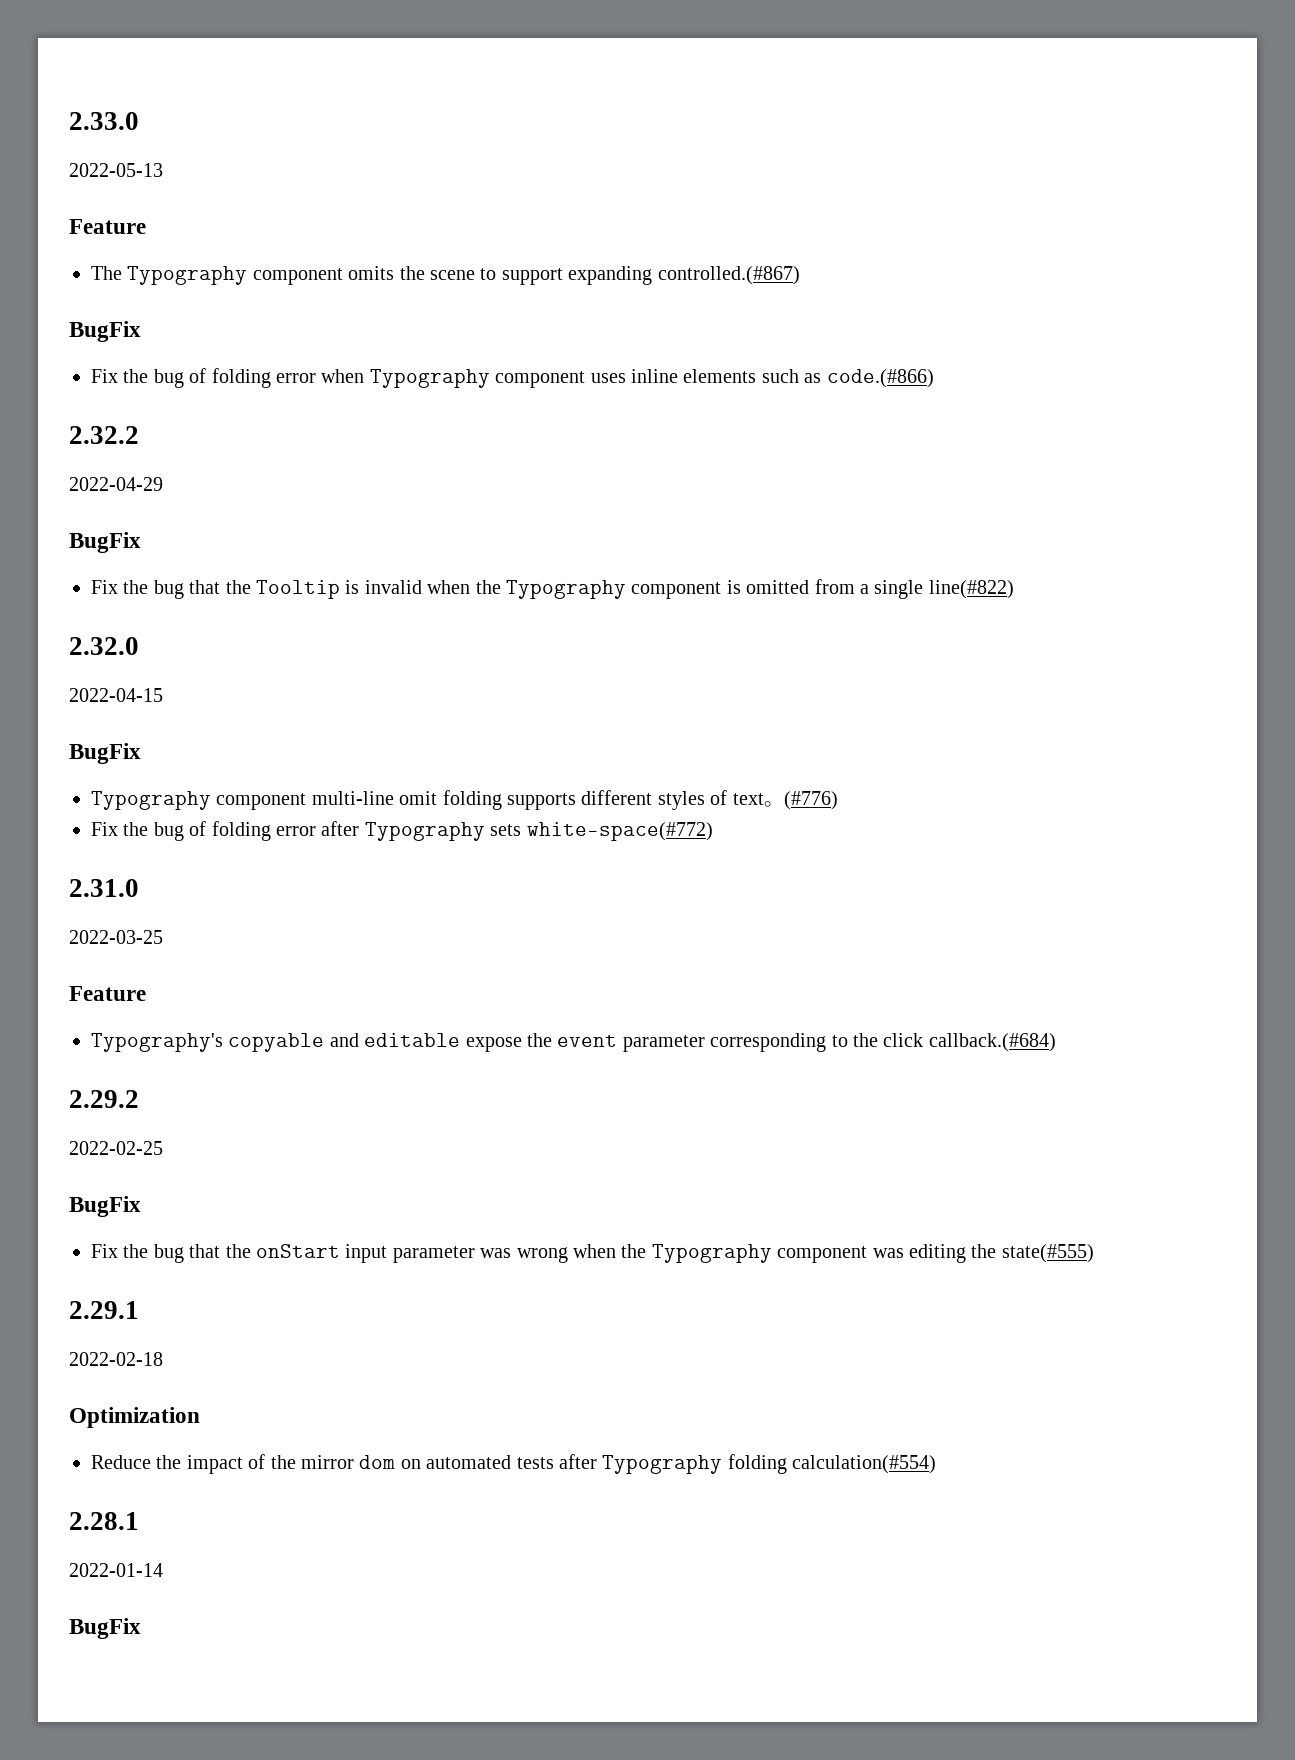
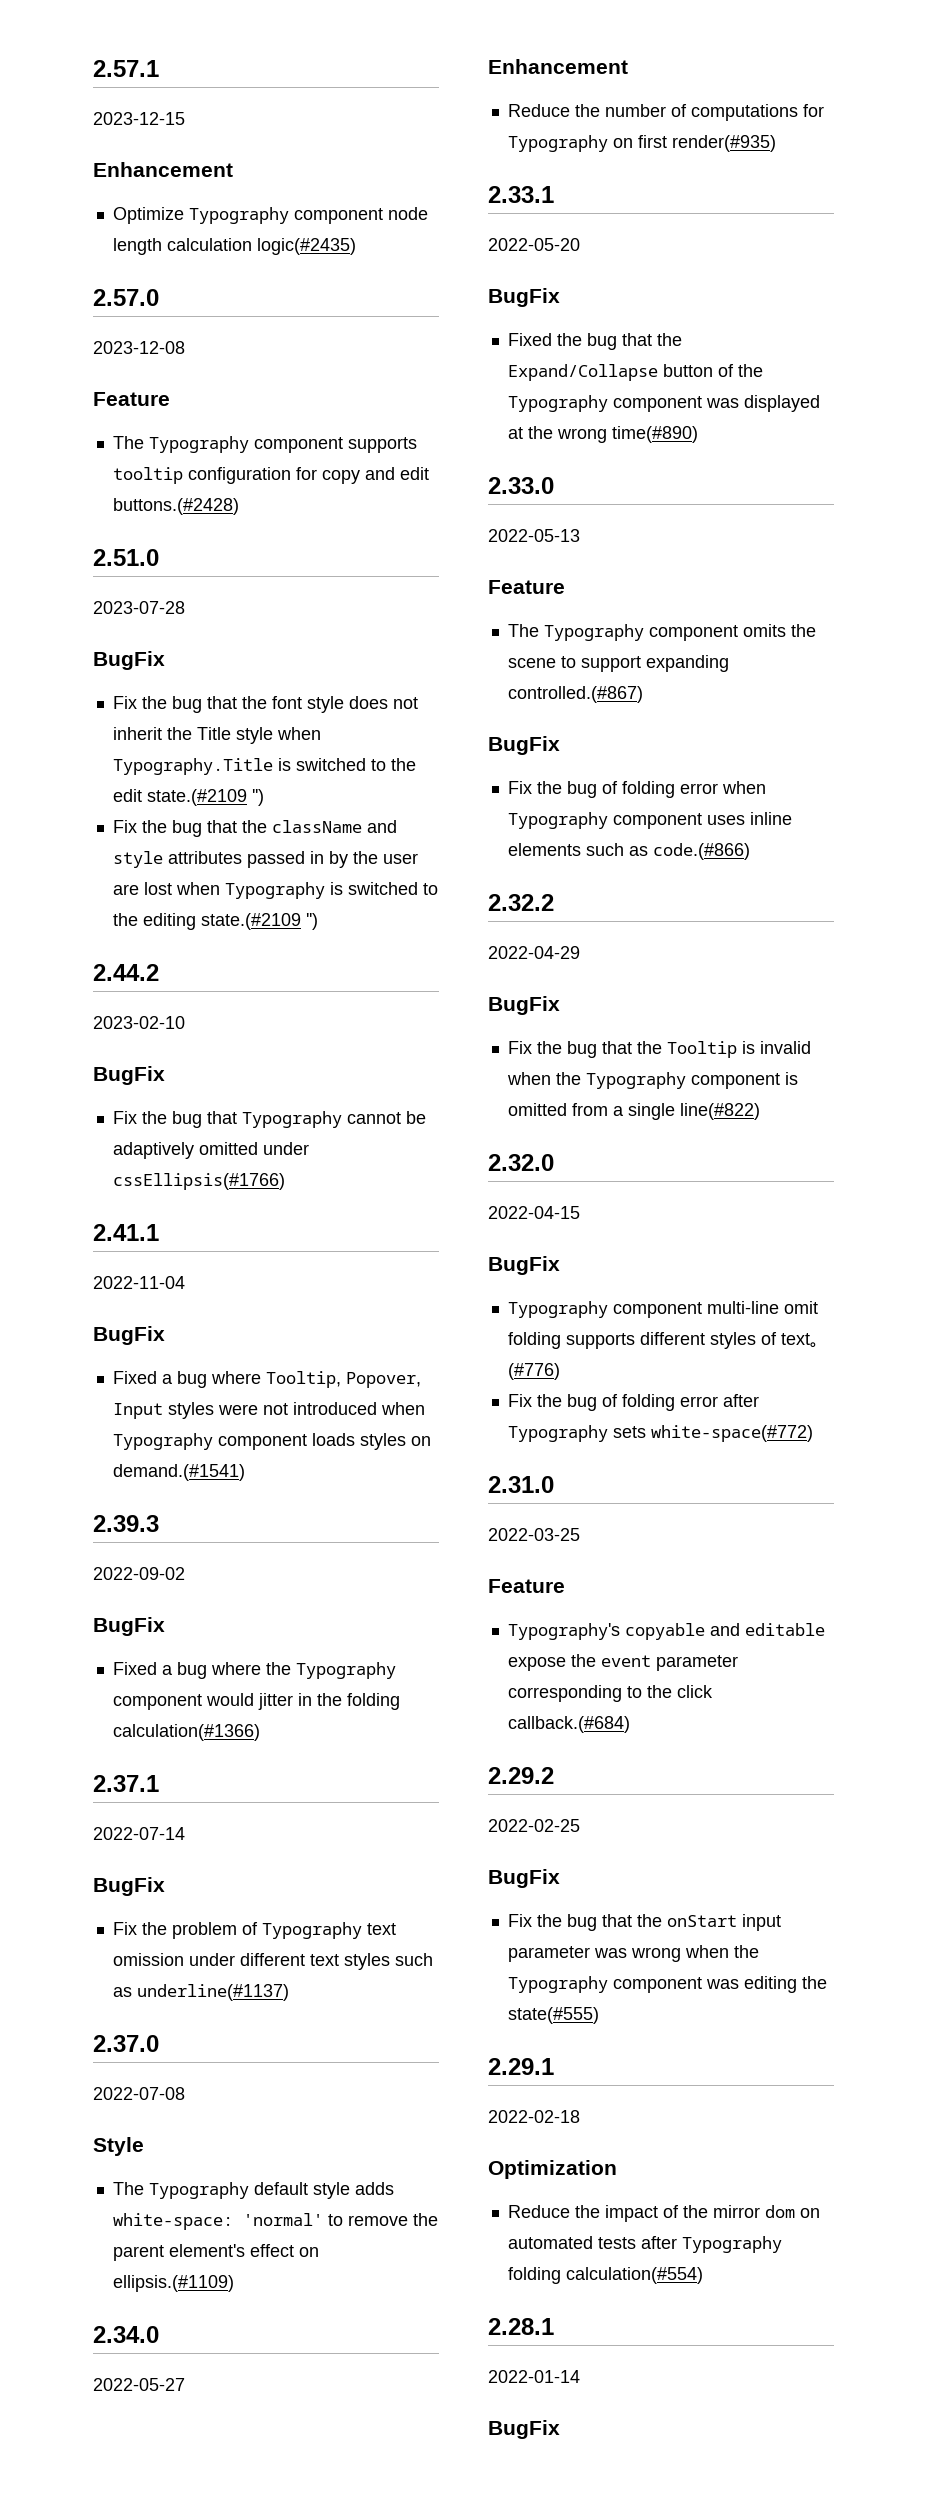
(69, 121) none -> [93,60,159,77] [93,112,185,125] [93,162,233,177] [112,207,428,224] [112,238,356,255] [93,289,159,306] [93,341,185,354] [93,392,170,406] [112,436,417,453] [112,467,429,484] [112,498,239,515] [93,549,159,566] [93,601,185,614] [93,651,165,670] [112,696,418,713] [112,727,321,744] [112,758,416,775] [112,789,264,806] [112,820,397,837] [112,851,418,868] [112,882,438,899] [112,913,318,930] [93,964,159,981] [93,1016,185,1029] [93,1066,165,1085] [112,1111,426,1128] [112,1142,309,1159] [112,1173,285,1190] [93,1224,159,1241] [93,1276,185,1289] [93,1326,165,1345] [112,1371,421,1388] [112,1402,425,1419] [112,1433,431,1450] [112,1464,245,1481] [93,1515,159,1532] [93,1567,185,1580] [93,1617,165,1636] [112,1662,396,1679] [112,1693,400,1710] [112,1724,260,1741] [93,1775,159,1792] [93,1827,185,1840] [93,1877,165,1896] [112,1922,396,1939] [112,1953,433,1970] [112,1984,289,2001] [93,2035,159,2052] [93,2087,185,2100] [93,2137,144,2156] [112,2182,394,2199] [112,2213,438,2230] [112,2244,319,2261] [112,2275,234,2292] [93,2326,159,2343] [93,2378,185,2391] [488,59,628,74] [507,104,824,121] [507,135,776,152] [488,186,554,203] [488,238,580,251] [488,288,560,307] [507,333,682,350] [507,364,763,381] [507,395,820,412] [507,426,698,443] 2.57.1 // 2023-12-15 // Enhancement // Optimize Typography component node length calculation logic(#2435) // 2.57.0 // 2023-12-08 // Feature // The Typography component supports tooltip configuration for copy and edit buttons.(#2428) // 2.51.0 // 2023-07-28 // BugFix // Fix the bug that the font style does not inherit the Title style when Typography.Title is switched to the edit state.(#2109 '') // Fix the bug that the className and style attributes passed in by the user are lost when Typography is switched to the editing state.(#2109 '') // 2.44.2 // 2023-02-10 // BugFix // Fix the bug that Typography cannot be adaptively omitted under cssEllipsis(#1766) // 2.41.1 // 2022-11-04 // BugFix // Fixed a bug where Tooltip, Popover, Input styles were not introduced when Typography component loads styles on demand.(#1541) // 2.39.3 // 2022-09-02 // BugFix // Fixed a bug where the Typography component would jitter in the folding calculation(#1366) // 2.37.1 // 2022-07-14 // BugFix // Fix the problem of Typography text omission under different text styles such as underline(#1137) // 2.37.0 // 2022-07-08 // Style // The Typography default style adds white-space: 'normal' to remove the parent element's effect on ellipsis.(#1109) // 2.34.0 // 2022-05-27 // Enhancement // Reduce the number of computations for Typography on first render(#935) // 2.33.1 // 2022-05-20 // BugFix // Fixed the bug that the Expand/Collapse button of the Typography component was displayed at the wrong time(#890) //

